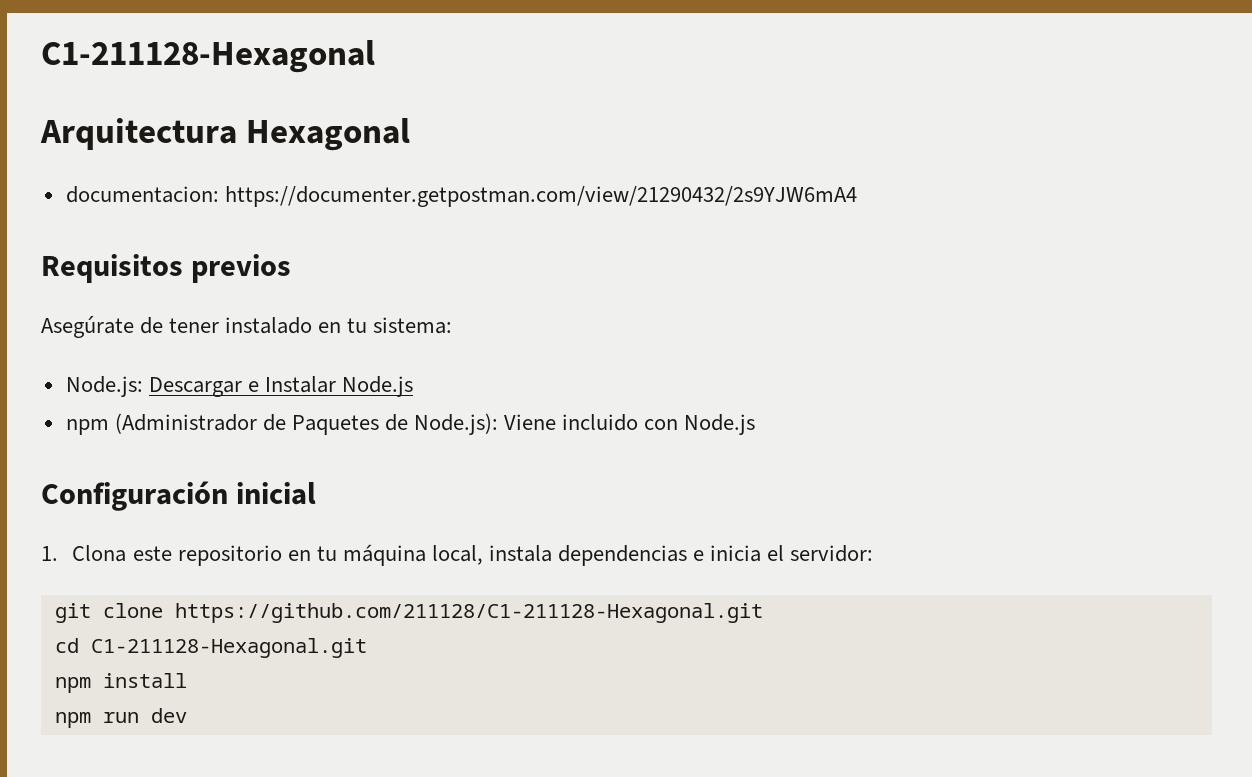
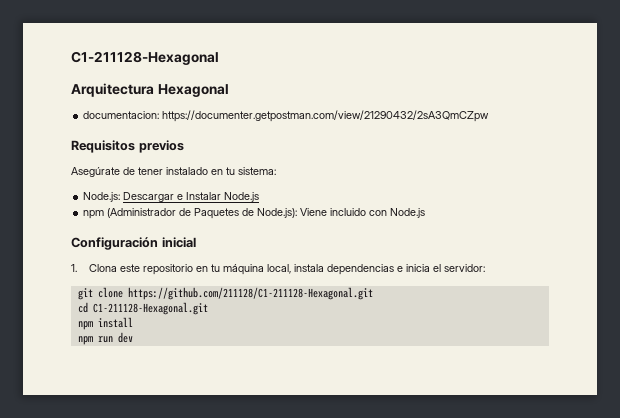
[224,186,857,207] https://documenter.getpostman.com/view/21290432/2s9YJW6mA4 -> [162,110,490,122] https://documenter.getpostman.com/view/21290432/2sA3QmCZpw

